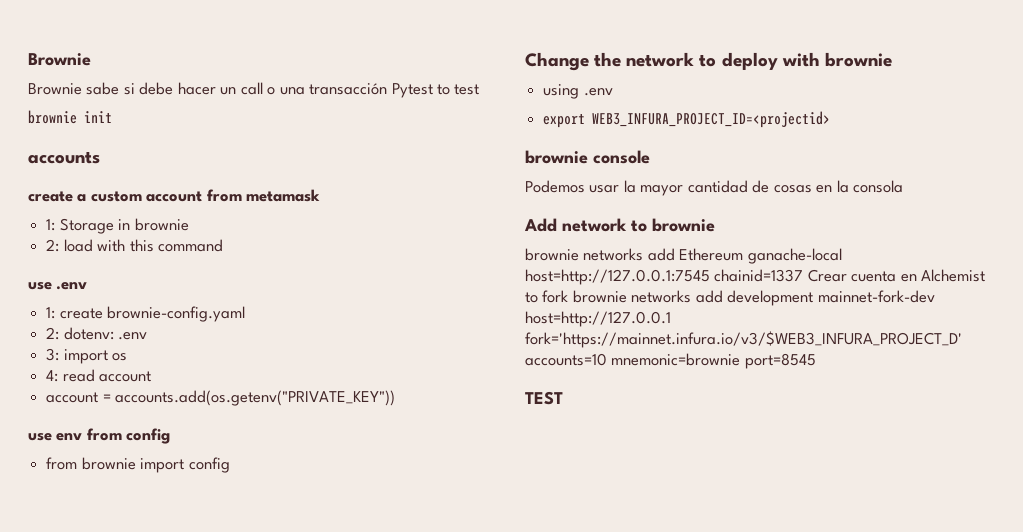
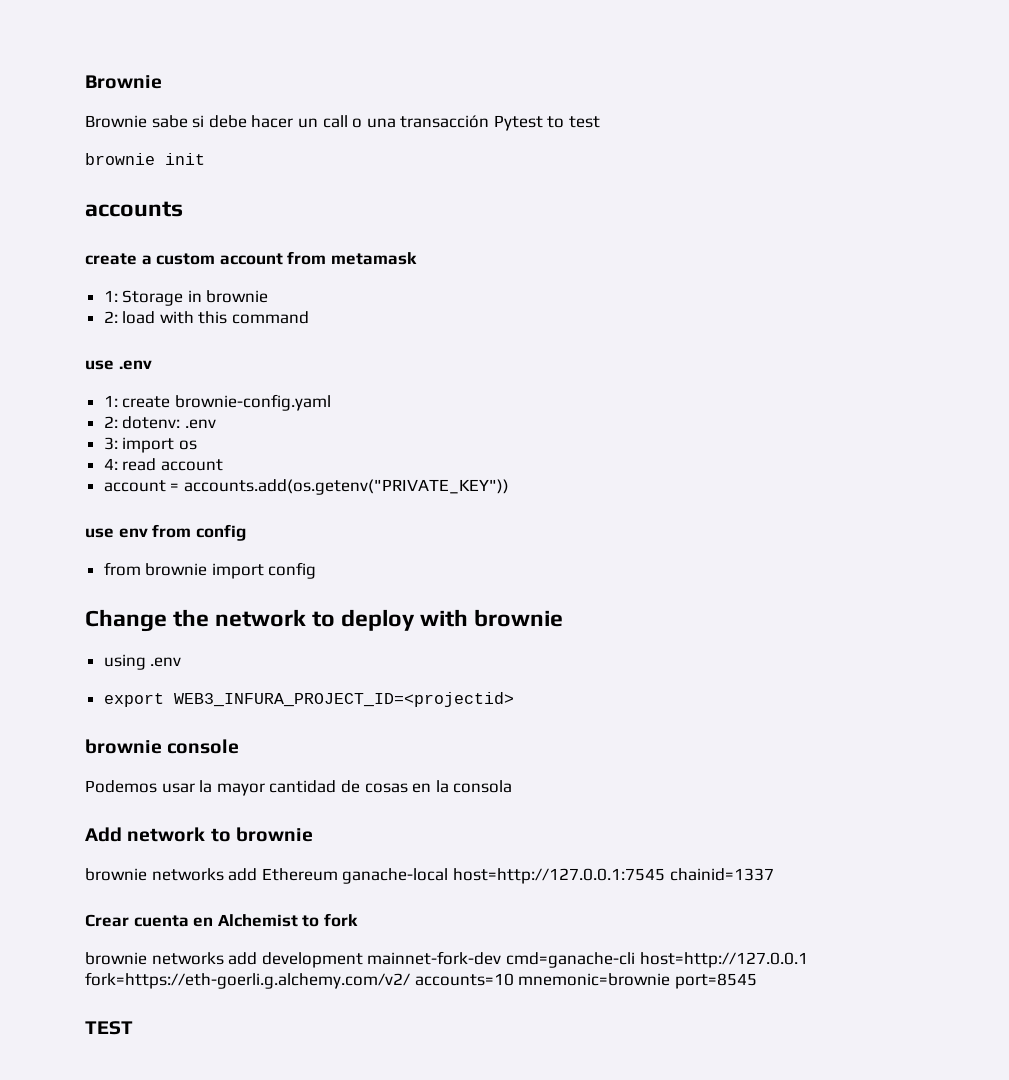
(804, 275) none -> (774, 874) //
(569, 296) none -> (358, 920) //
[525,311,671,327] [525,331,962,348] host=http://127.0.0.1 fork='https://mainnet.infura.io/v3/$WEB3_INFURA_PROJECT_D' -> [505,952,808,968] [85,972,410,989] cmd=ganache-cli host=http://127.0.0.1 fork=https://eth-goerli.g.alchemy.com/v2/

